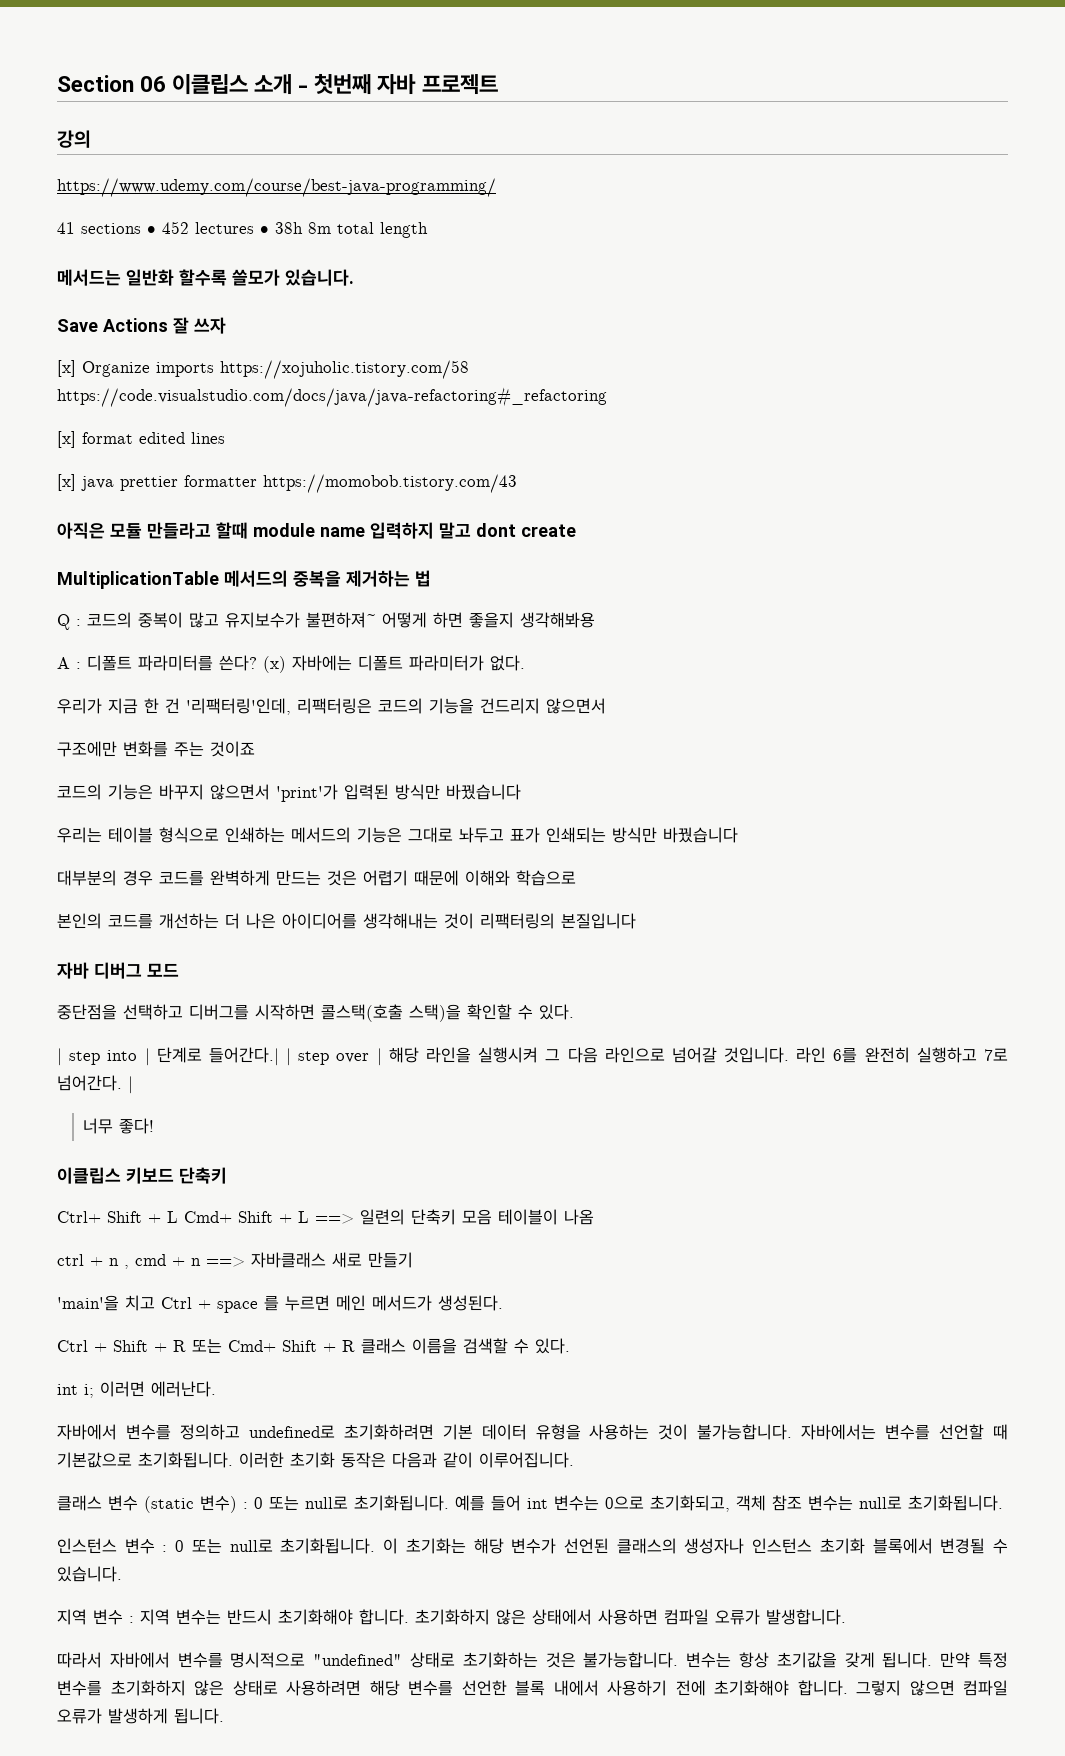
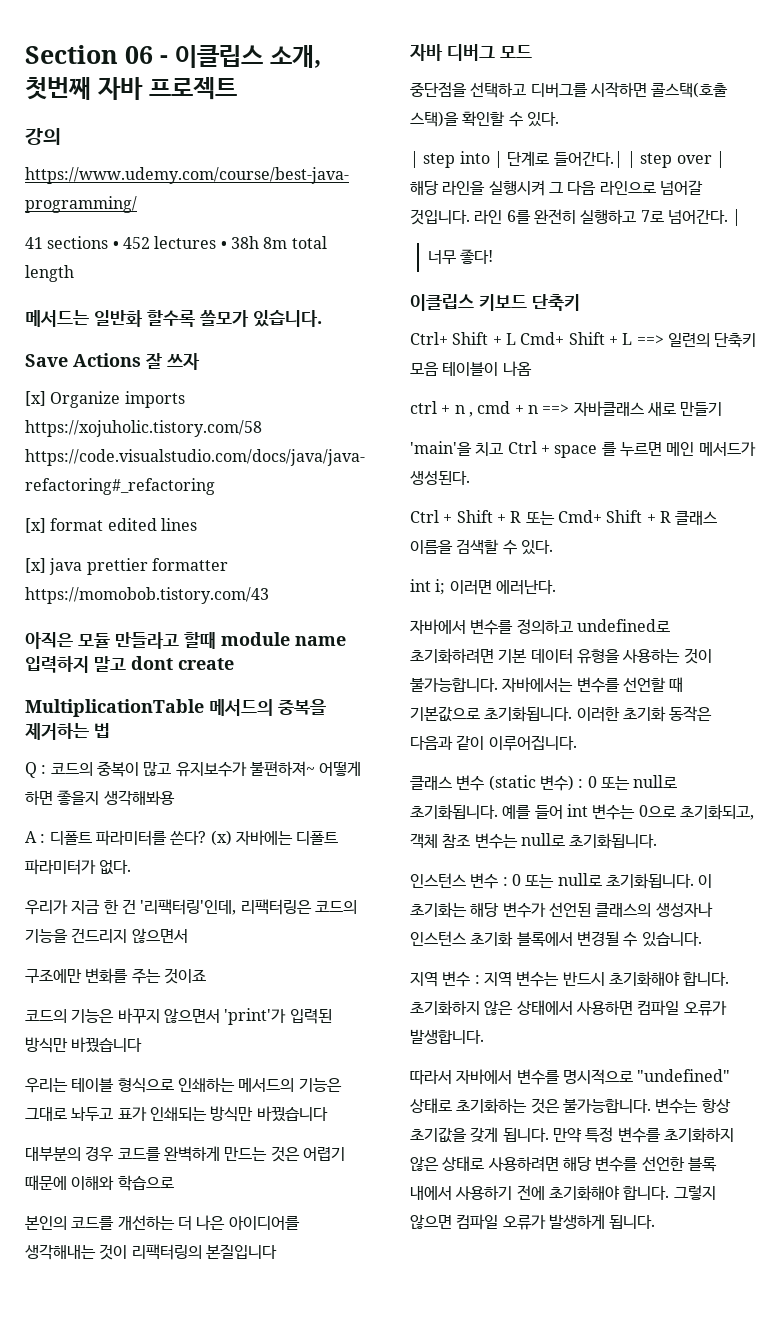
[172,74,309,95] 이클립스 소개 - -> [160,45,321,68] - 이클립스 소개,

